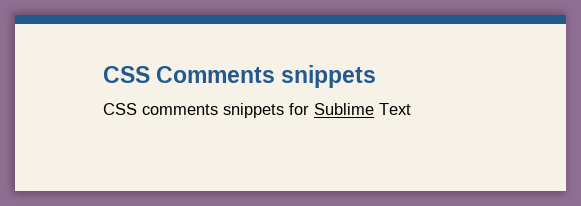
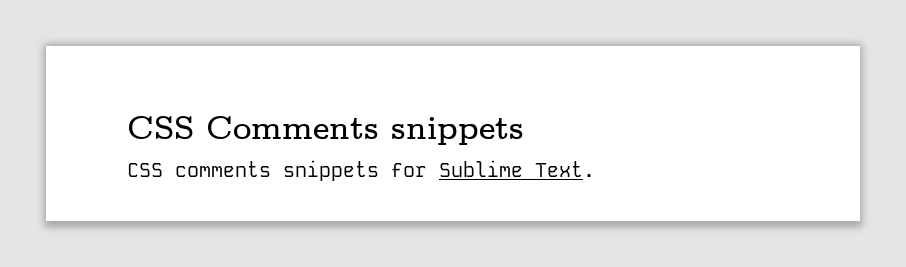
[379,103,411,115] Text -> [535,161,595,177] Text.

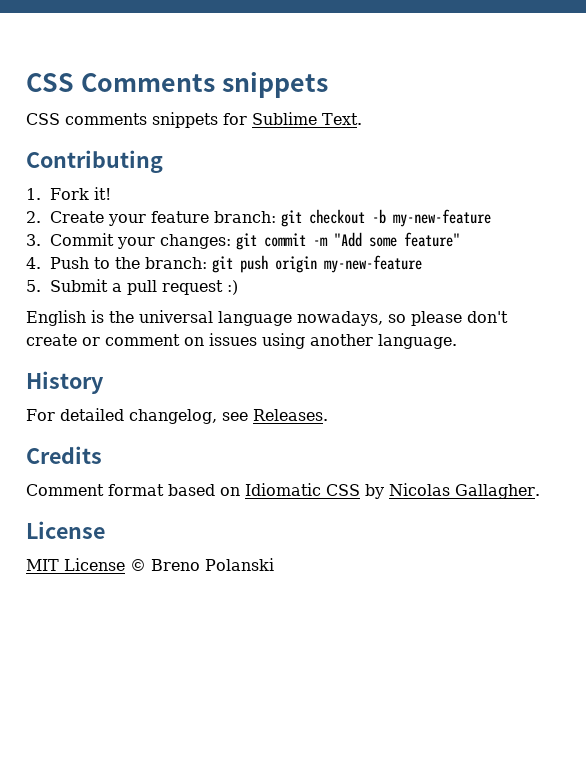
(595, 169) none -> [26,150,163,173] [26,187,111,200] [26,209,491,227] [26,232,460,250] [26,255,422,273] [26,279,238,295] [26,310,508,326] [26,333,457,349] [26,371,104,394] [26,408,328,424] [26,446,102,464] [26,483,540,499] [26,521,105,539] [26,558,274,571] // Contributing // 1. Fork it! // 2. Create your feature branch: git checkout -b my-new-feature // 3. Commit your changes: git commit -m "Add some feature" // 4. Push to the branch: git push origin my-new-feature // 5. Submit a pull request :) // English is the universal language nowadays, so please don't create or comment on issues using another language. // History // For detailed changelog, see Releases. // Credits // Comment format based on Idiomatic CSS by Nicolas Gallagher. // License // MIT License © Breno Polanski

